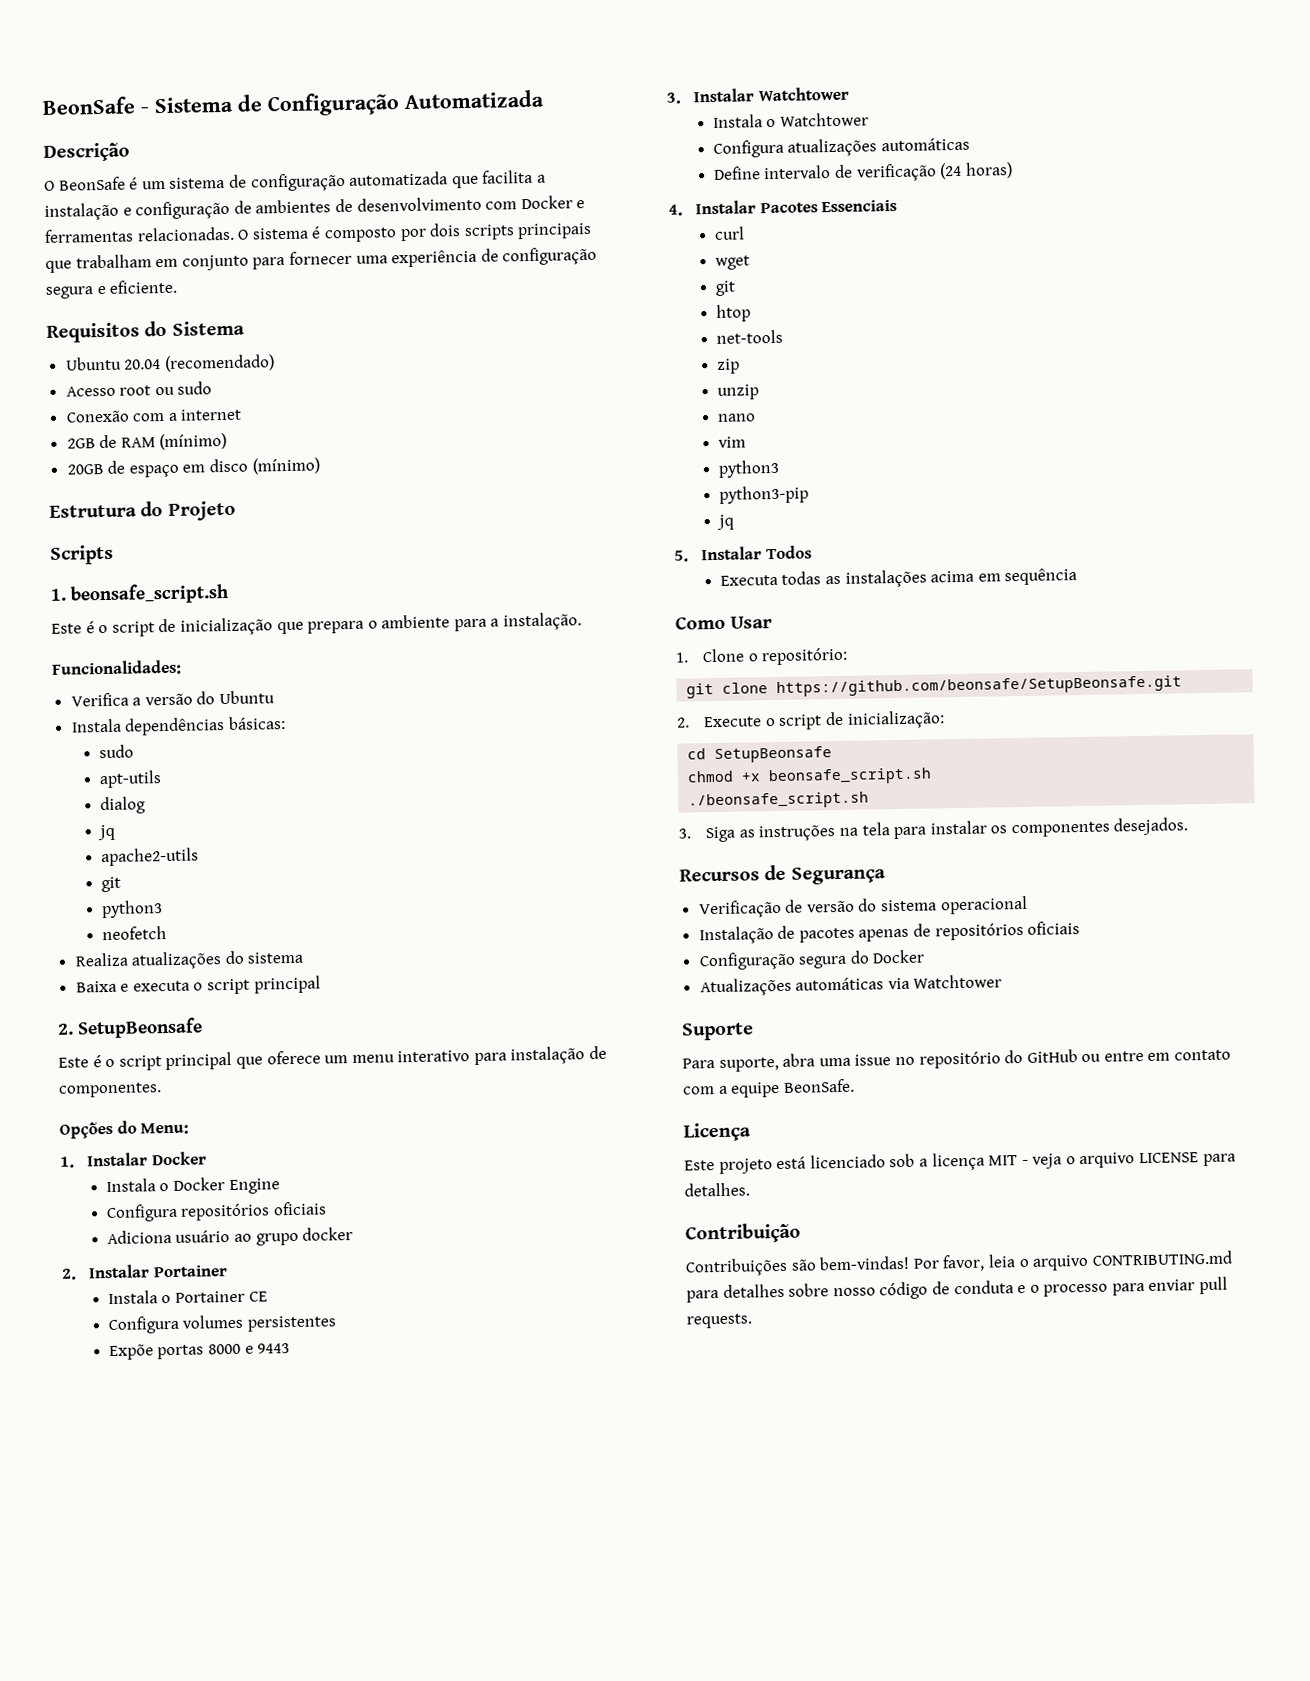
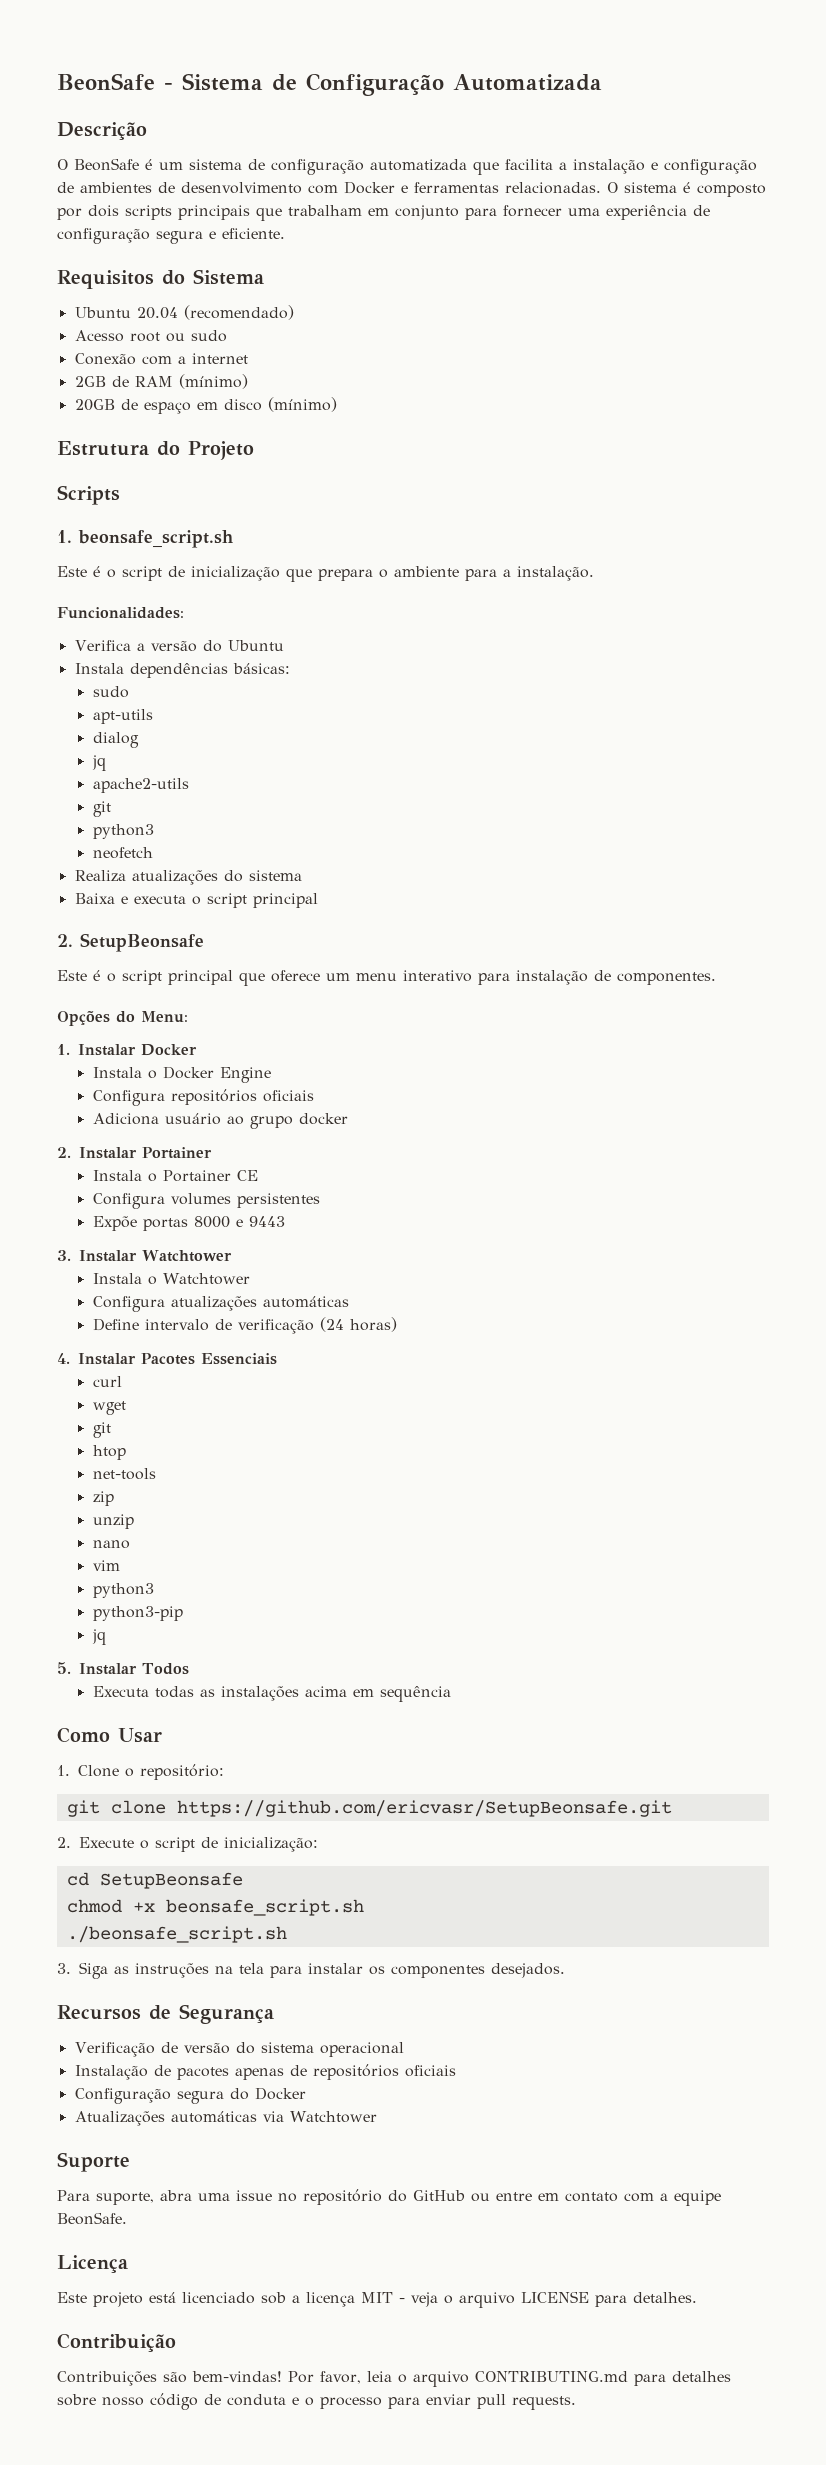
[776,675,1183,697] https://github.com/beonsafe/SetupBeonsafe.git -> [176,1800,672,1817] https://github.com/ericvasr/SetupBeonsafe.git

